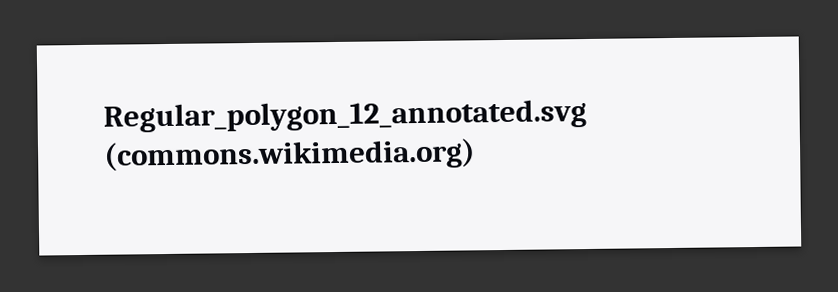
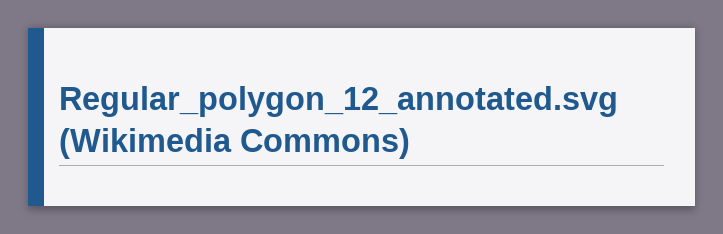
[103,138,476,172] (commons.wikimedia.org) -> [59,128,410,159] (Wikimedia Commons)

